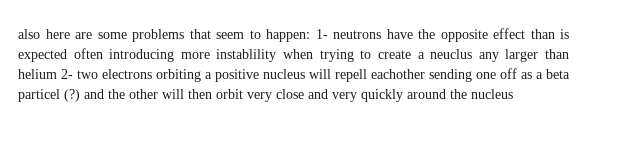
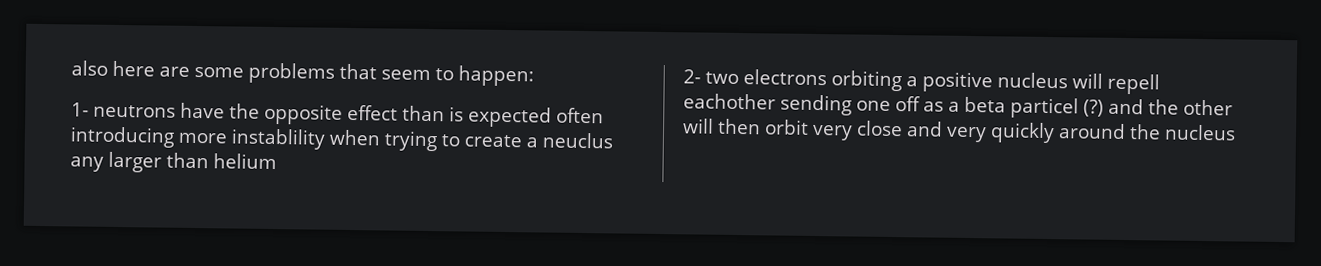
(310, 35) none -> (534, 76) //
(57, 74) none -> (277, 161) //

